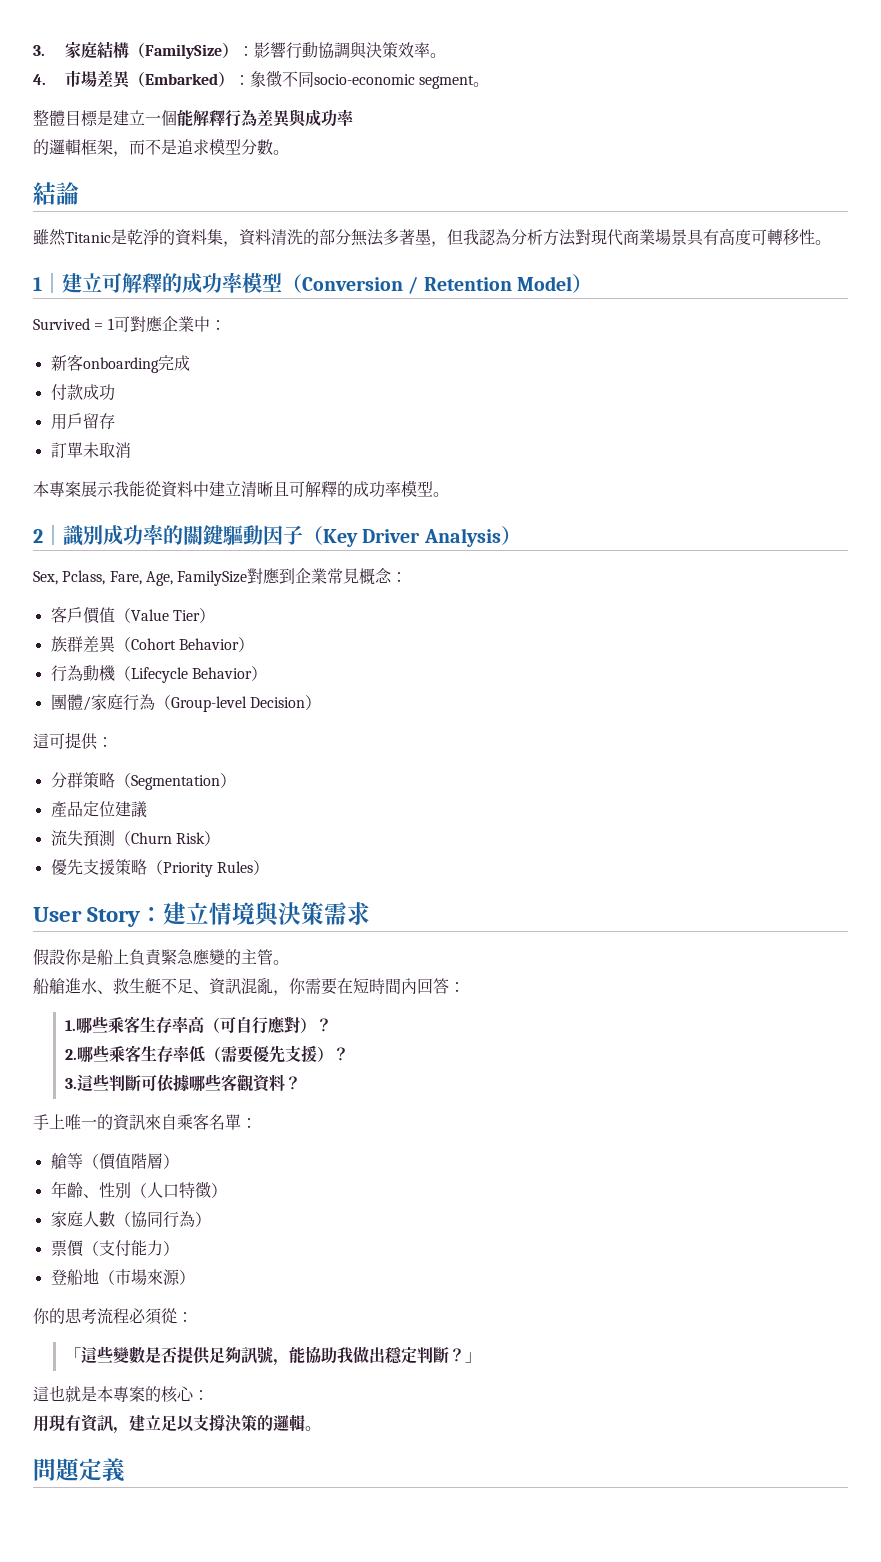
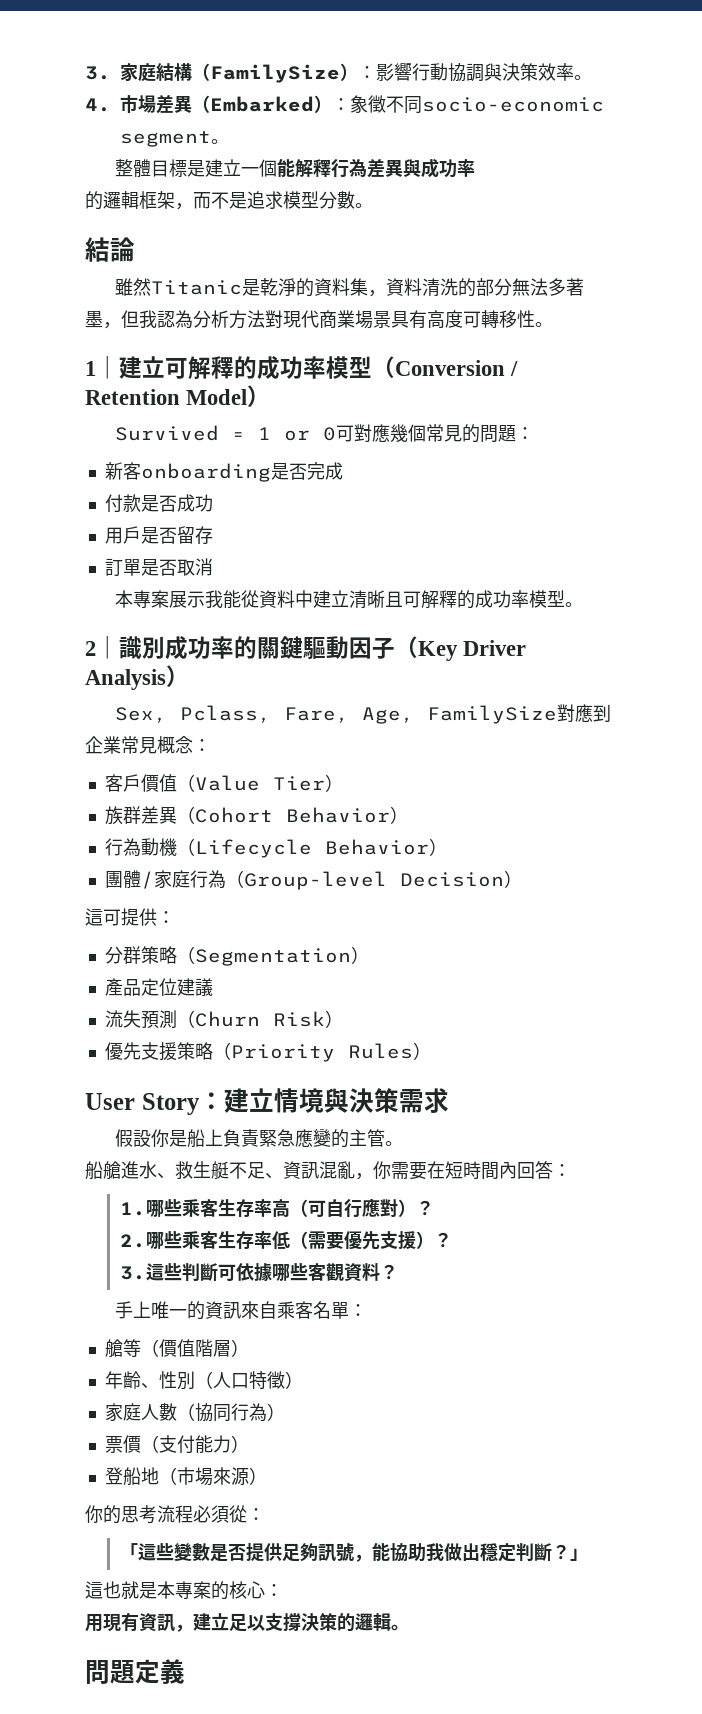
[113,316,210,332] 可對應企業中 -> [283,424,516,443] or 0可對應幾個常見的問題
(159, 365) none -> [270,463,307,480] 是否
(83, 392) none -> [140,495,177,512] 是否
(83, 421) none -> [140,527,177,544] 是否
[82,442,99,458] 未 -> [140,559,177,576] 是否

